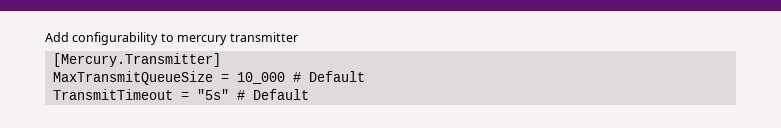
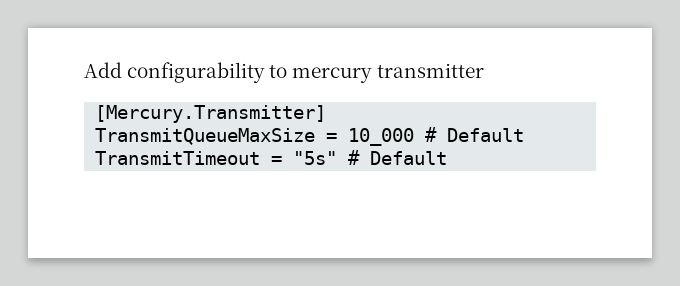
[52,71,213,85] MaxTransmitQueueSize -> [95,128,316,145] TransmitQueueMaxSize

